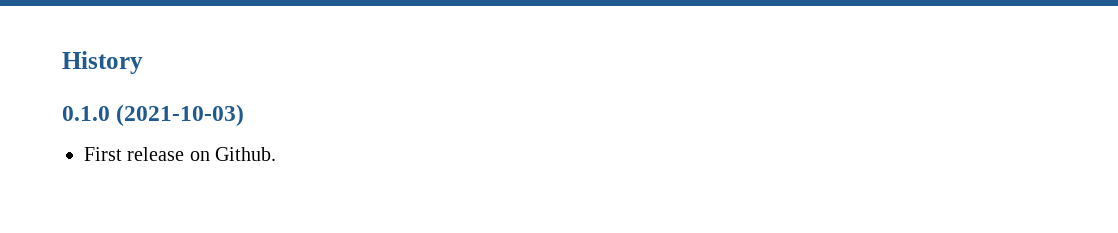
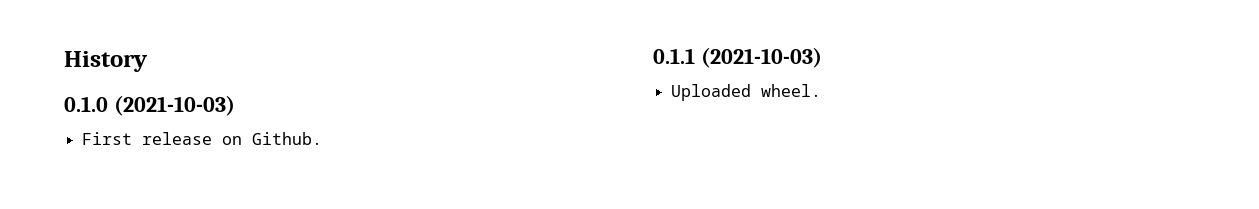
(277, 154) none -> [653,47,822,68] [671,84,822,101] // 0.1.1 (2021-10-03) // Uploaded wheel.

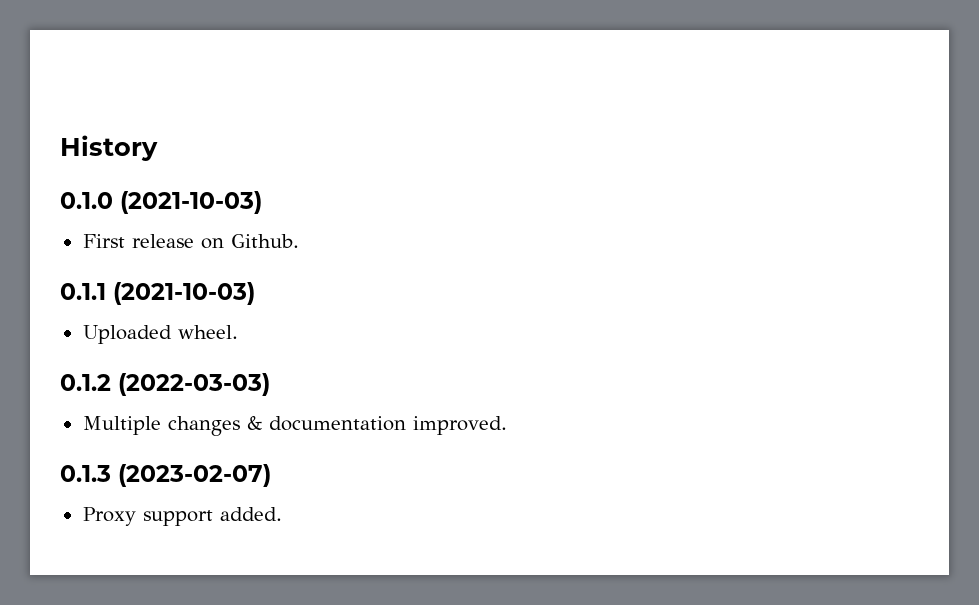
(822, 90) none -> [60,373,270,396] [82,415,507,436] [60,464,271,487] [82,507,282,526] // 0.1.2 (2022-03-03) // Multiple changes & documentation improved. // 0.1.3 (2023-02-07) // Proxy support added.

